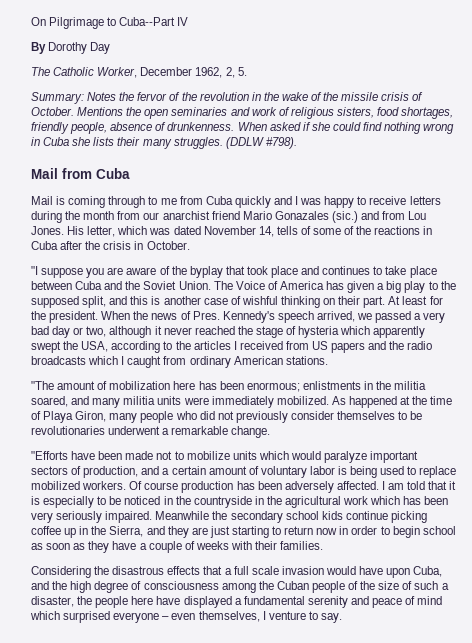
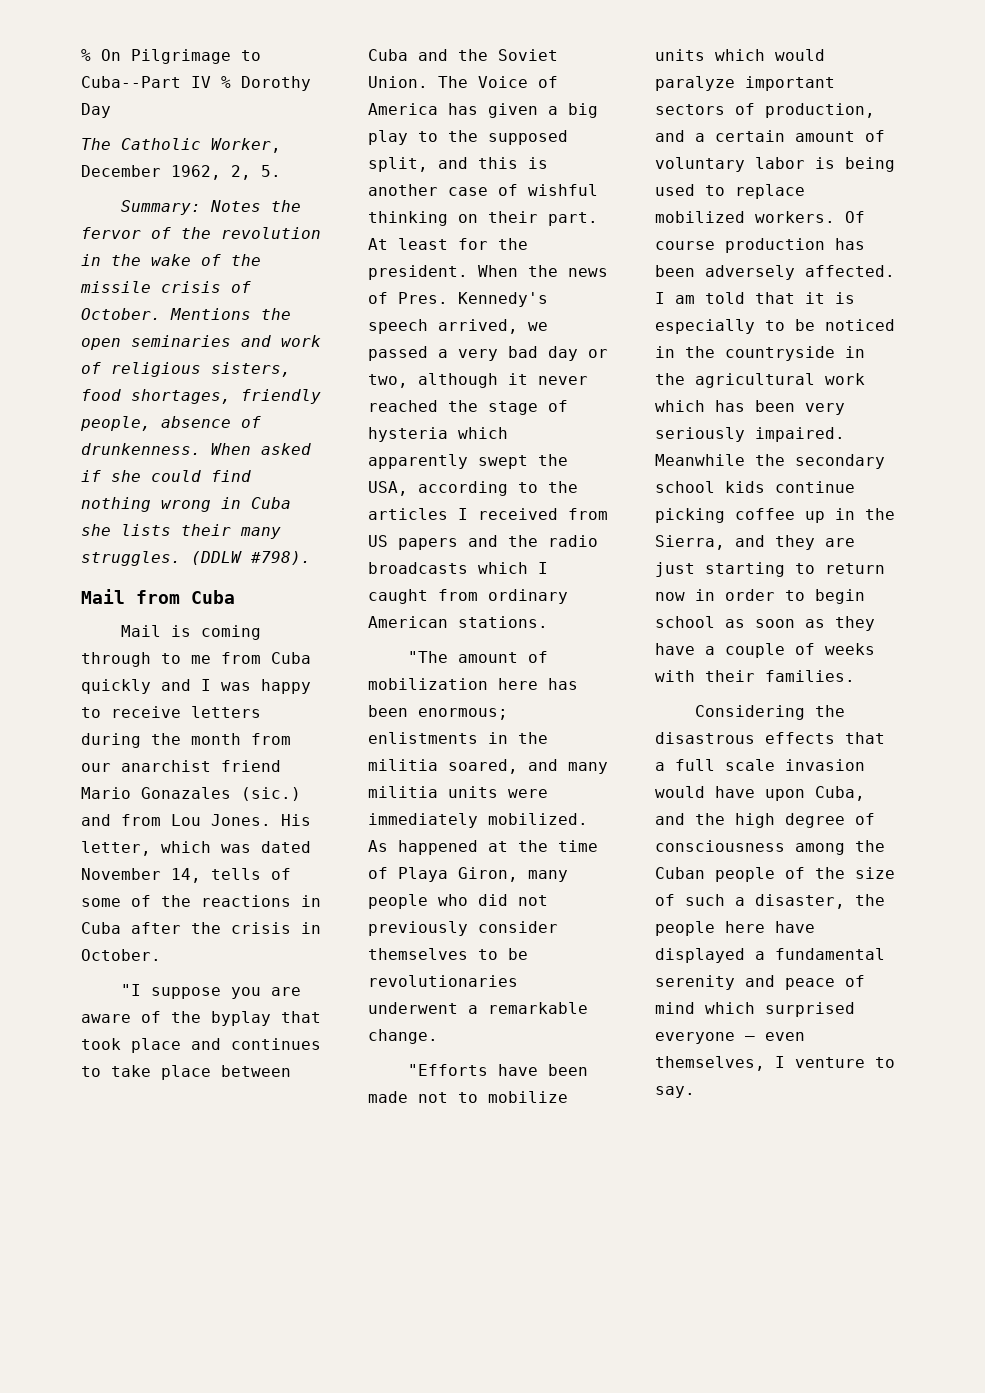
(31, 21) none -> [81,49,91,61] %
[31,42,46,54] // By -> [221,76,231,88] %

